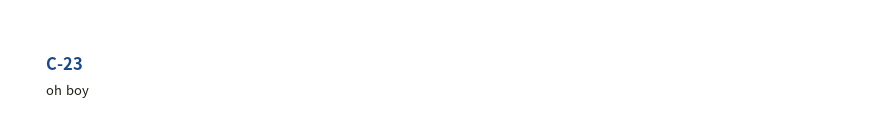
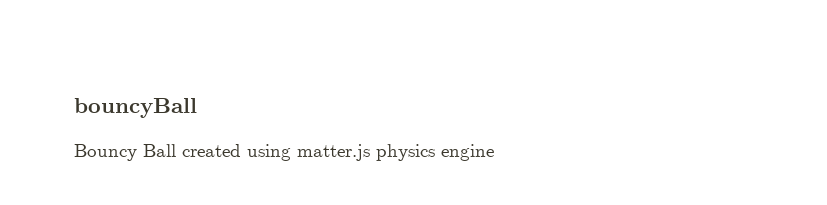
[46,57,83,70] [46,84,89,98] C-23 // oh boy -> [74,98,197,118] [74,144,494,161] bouncyBall // Bouncy Ball created using matter.js physics engine

